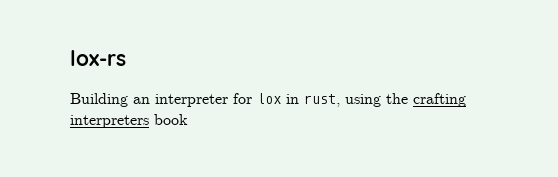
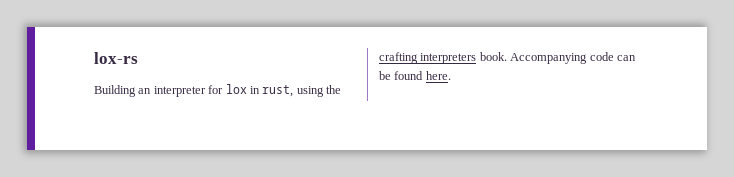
[154,114,188,125] book -> [479,52,636,64] [379,71,451,80] book. Accompanying code can be found here.

